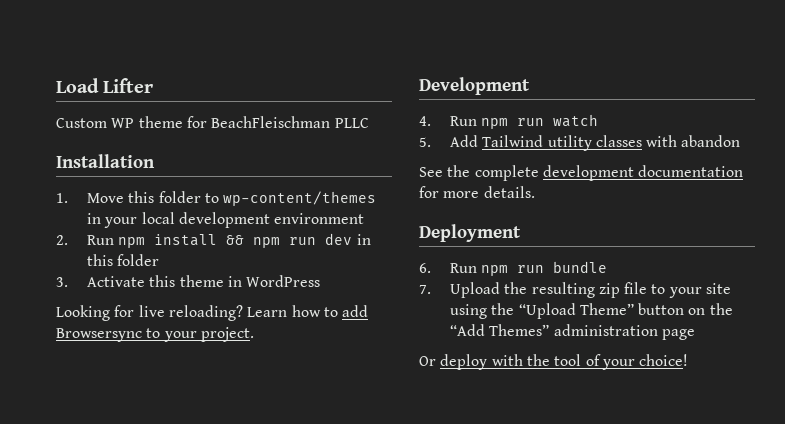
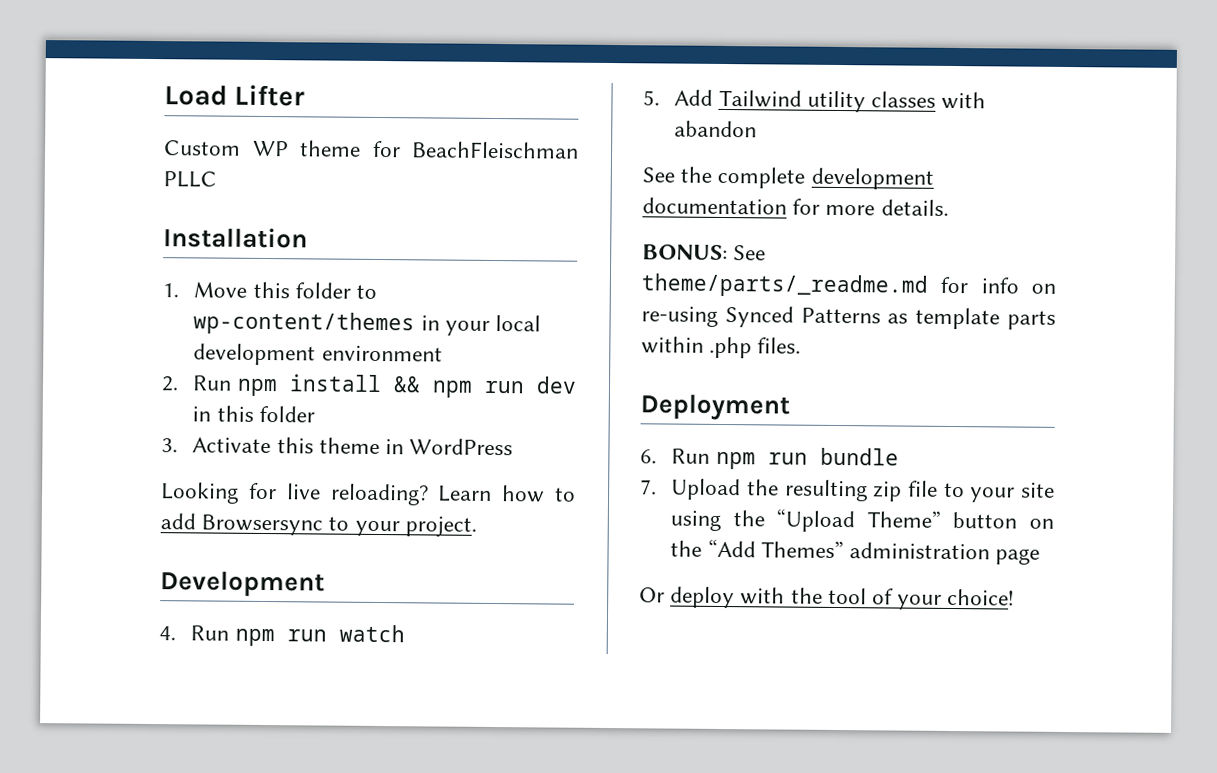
(535, 192) none -> [642,244,767,261] [641,273,1056,298] [641,306,1056,330] [641,336,802,359] // BONUS: See theme/parts/_readme.md for info on re-using Synced Patterns as template parts within .php files.

